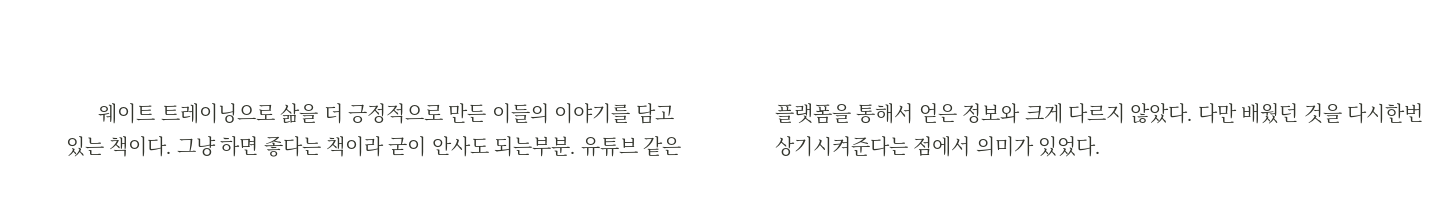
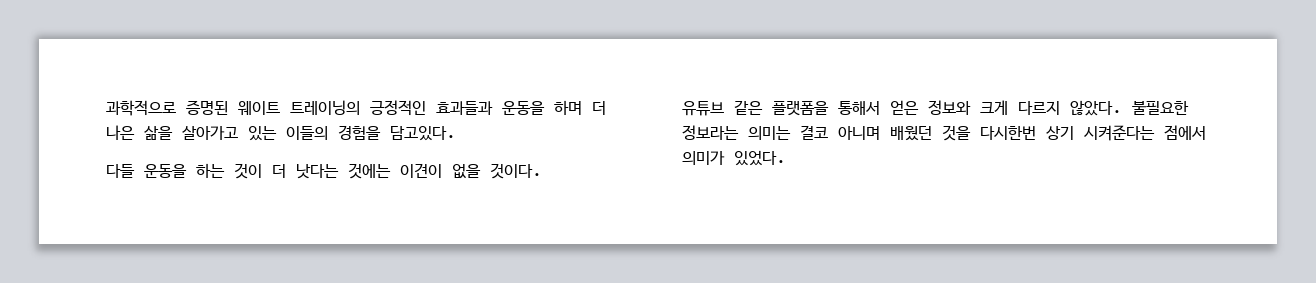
[98,103,674,124] [66,136,576,157] 웨이트 트레이닝으로 삶을 더 긍정적으로 만든 이들의 이야기를 담고 있는 책이다. 그냥 하면 좋다는 책이라 굳이 안사도 되는부분. -> [106,100,606,116] [106,125,456,141] [106,163,542,179] 과학적으로 증명된 웨이트 트레이닝의 긍정적인 효과들과 운동을 하며 더 나은 삶을 살아가고 있는 이들의 경험을 담고있다. // 다들 운동을 하는 것이 더 낫다는 것에는 이견이 없을 것이다. //
[1197,103,1237,124] 다만 -> [1132,100,1189,115] [682,125,880,140] 불필요한 정보라는 의미는 결코 아니며
[775,136,908,157] 상기시켜준다는 -> [1046,125,1155,141] 상기 시켜준다는

